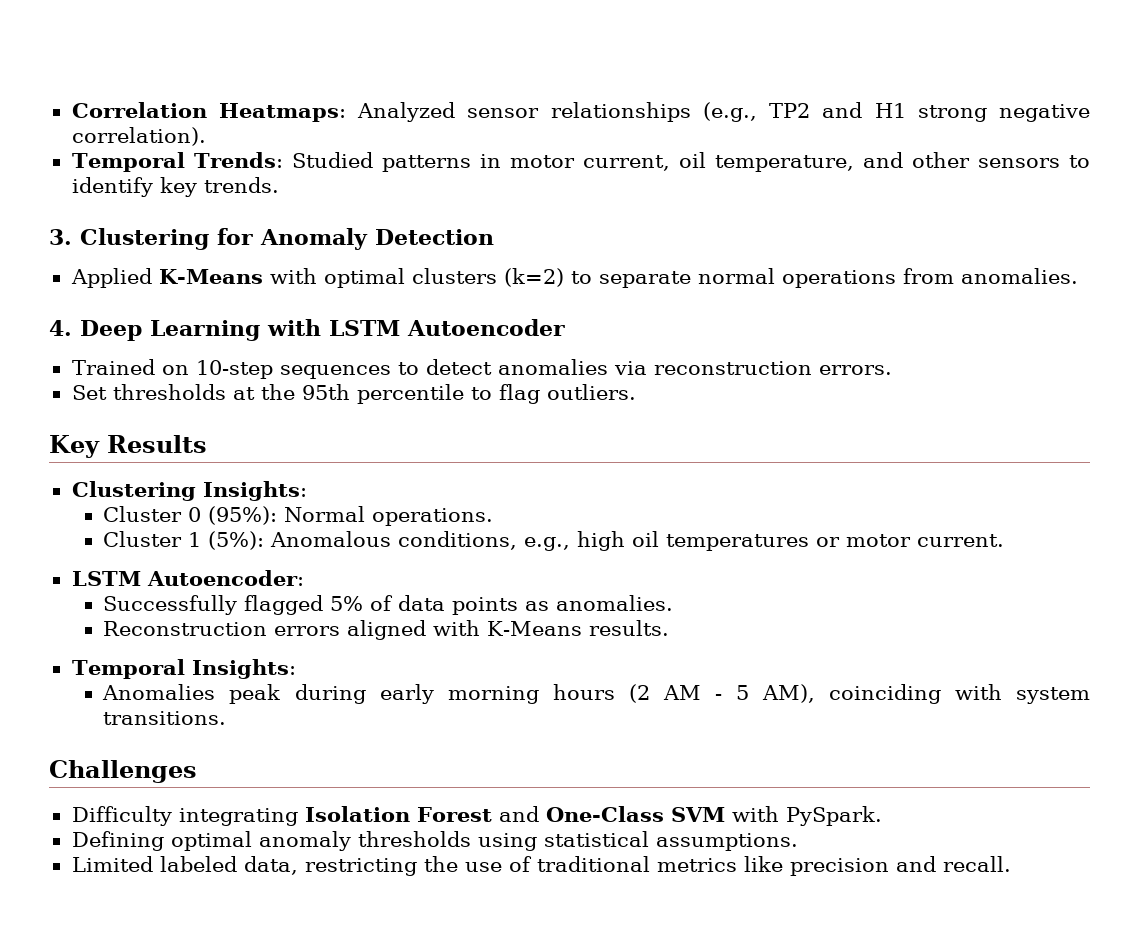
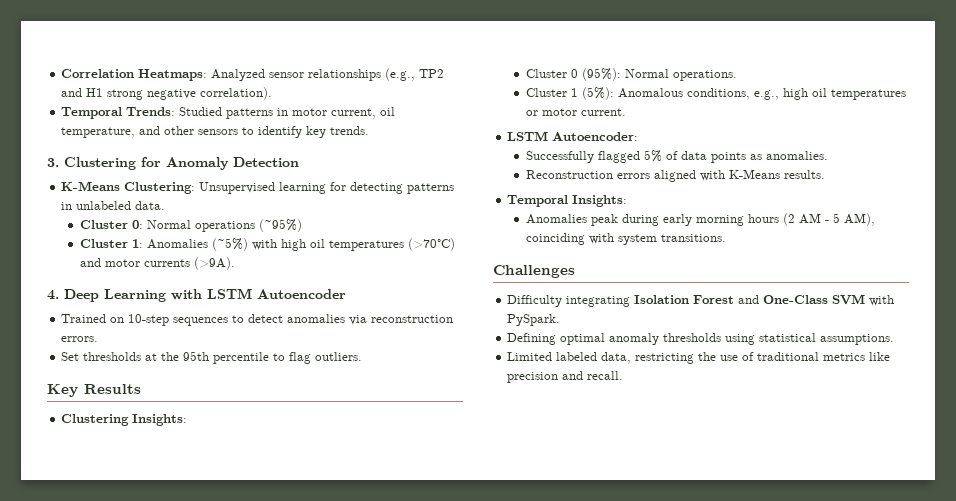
[70,268,1078,288] Applied K-Means with optimal clusters (k=2) to separate normal operations from anomalies. -> [61,181,455,194] [61,201,166,210] [80,219,303,232] [80,238,456,251] [80,257,236,270] K-Means Clustering: Unsupervised learning for detecting patterns in unlabeled data. // Cluster 0: Normal operations (~95%) // Cluster 1: Anomalies (~5%) with high oil temperatures (>70°C) and motor currents (>9A).

